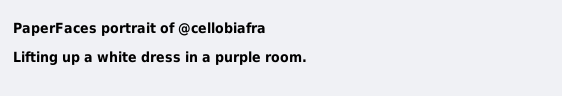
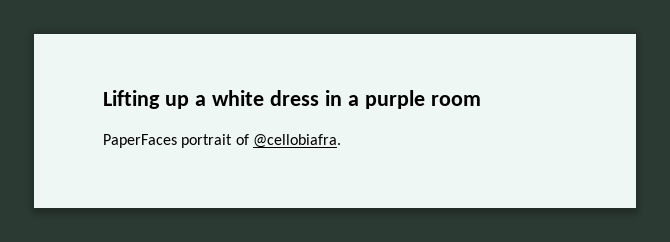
[13,22,266,36] PaperFaces portrait of @cellobiafra // -> (103, 99) none
[265,54,307,63] room. -> [430,95,481,106] [103,134,341,148] room // PaperFaces portrait of @cellobiafra.

